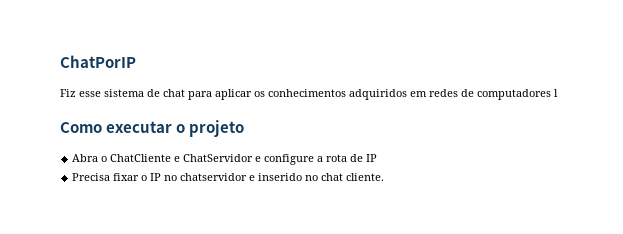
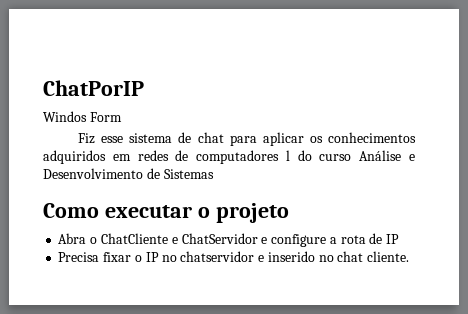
(136, 61) none -> [43,111,122,122] // Windos Form
(558, 93) none -> [297,150,415,161] [43,168,214,179] do curso Análise e Desenvolvimento de Sistemas

